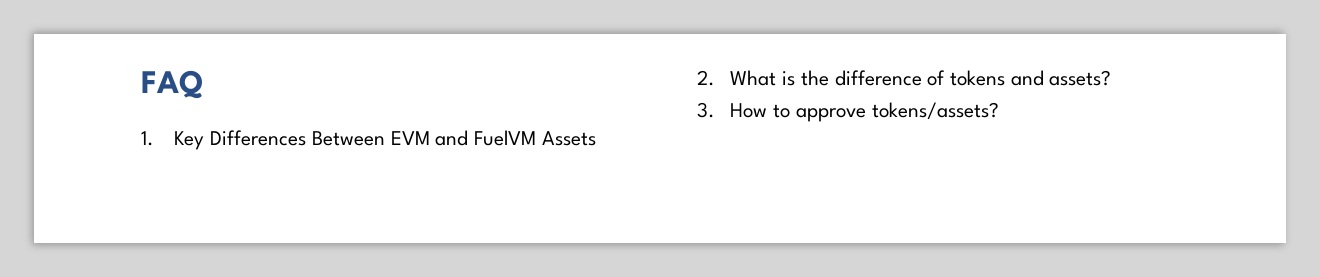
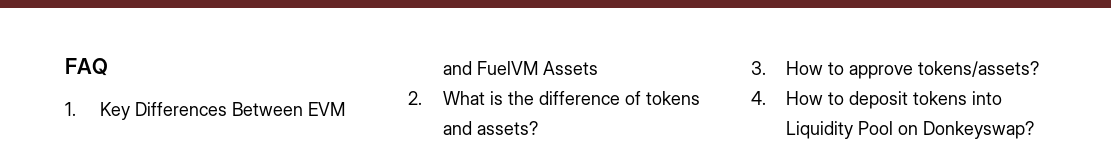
(999, 111) none -> [751,91,1003,109] [786,121,1035,139] // 4. How to deposit tokens into Liquidity Pool on Donkeyswap?

